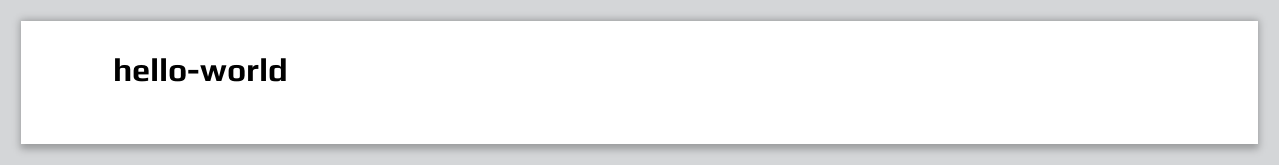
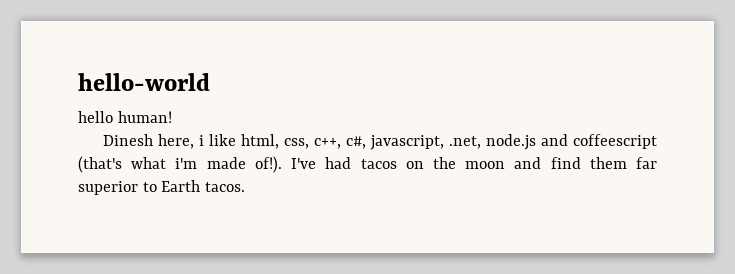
(288, 70) none -> [78,111,172,123] [102,134,657,150] [78,156,658,173] [78,180,246,195] // hello human! // Dinesh here, i like html, css, c++, c#, javascript, .net, node.js and coffeescript (that's what i'm made of!). I've had tacos on the moon and find them far superior to Earth tacos.

